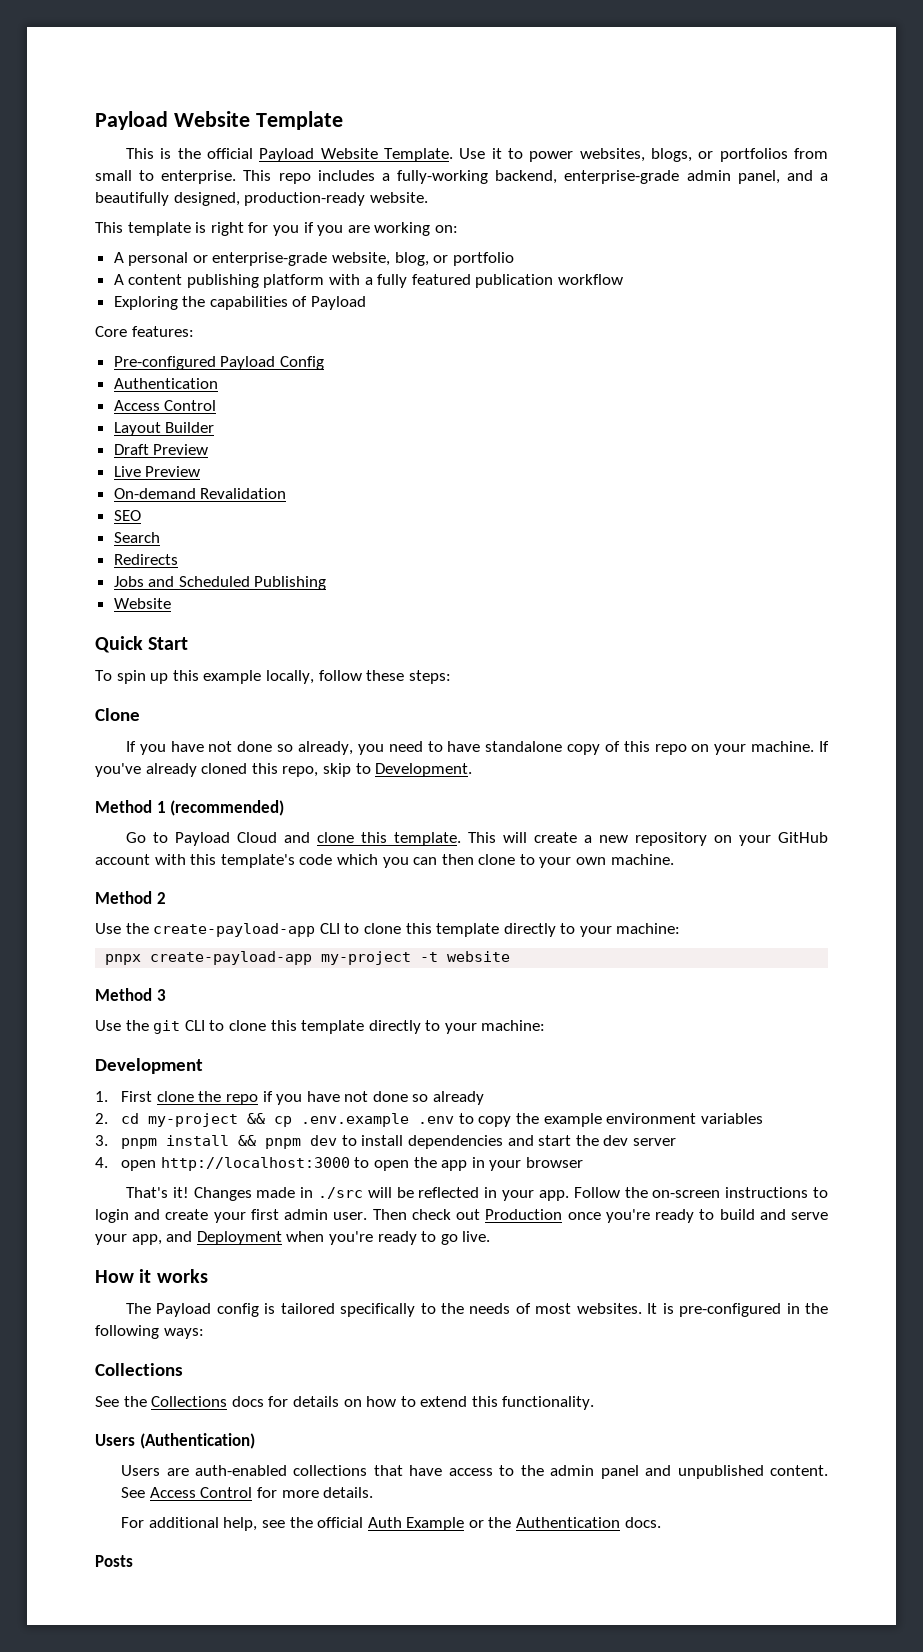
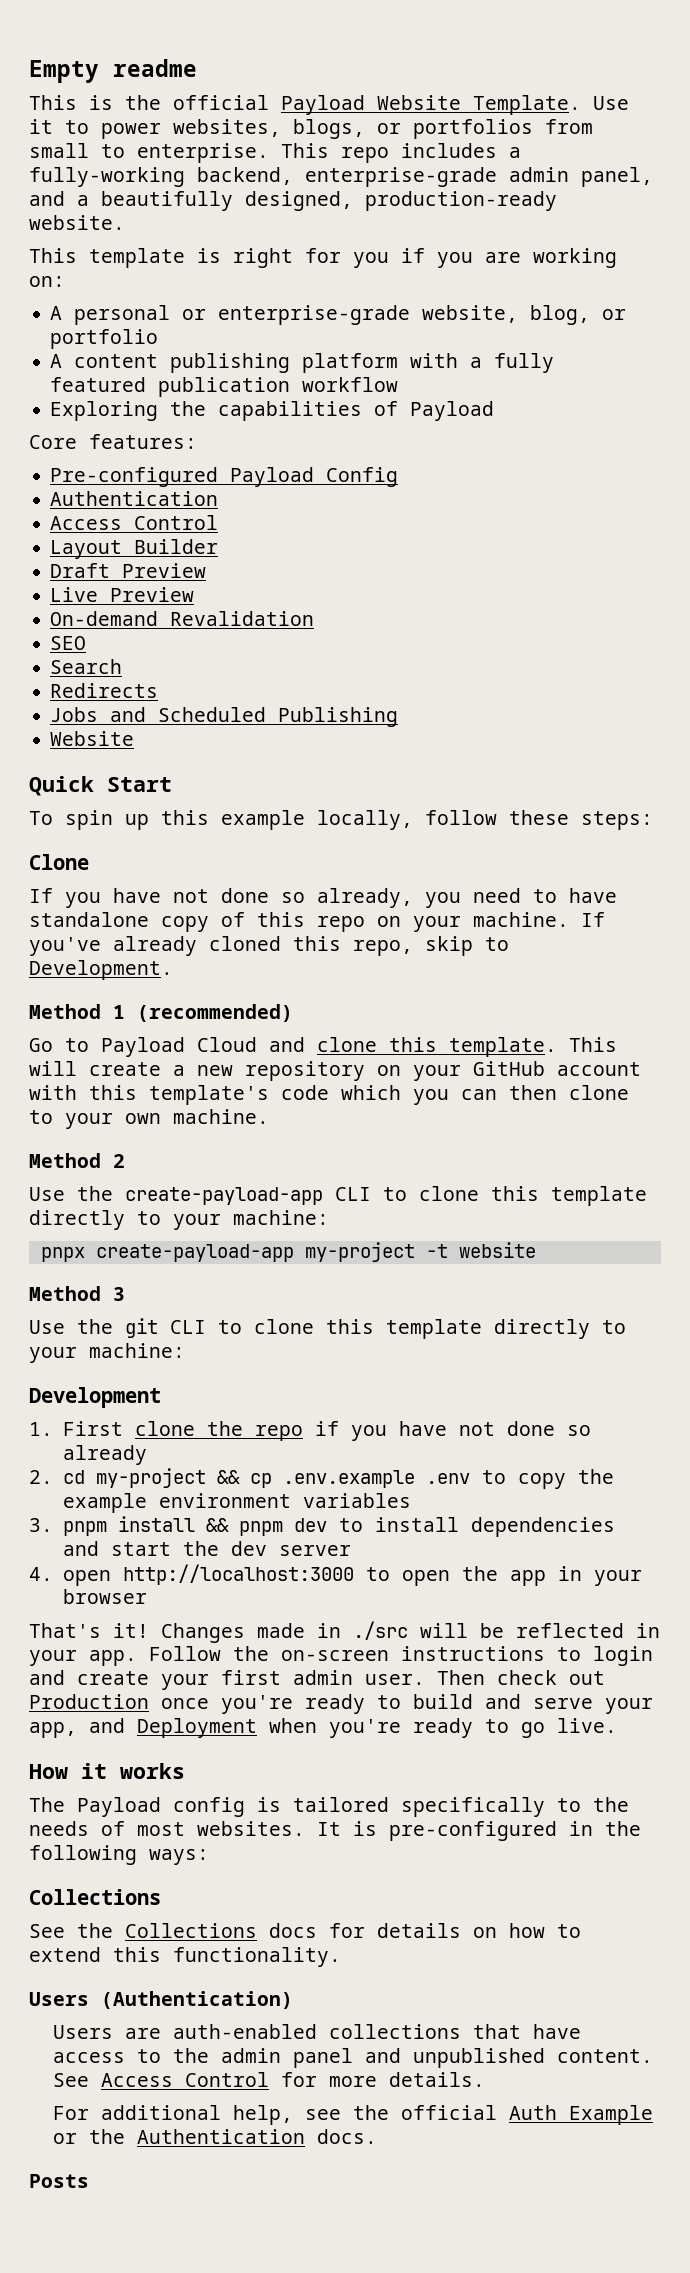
[95,111,343,130] Payload Website Template -> [29,59,197,83] Empty readme

